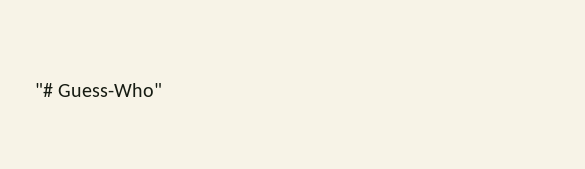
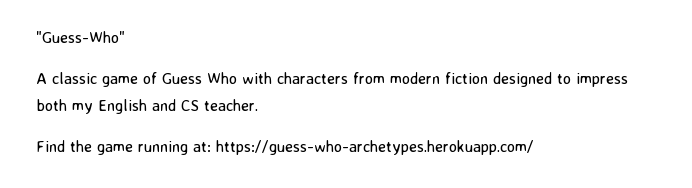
[35,83,163,97] "# Guess-Who" -> [36,31,125,43] [36,72,628,87] [36,99,258,114] [36,140,534,155] "Guess-Who" // A classic game of Guess Who with characters from modern fiction designed to impress both my English and CS teacher. // Find the game running at: https://guess-who-archetypes.herokuapp.com/

